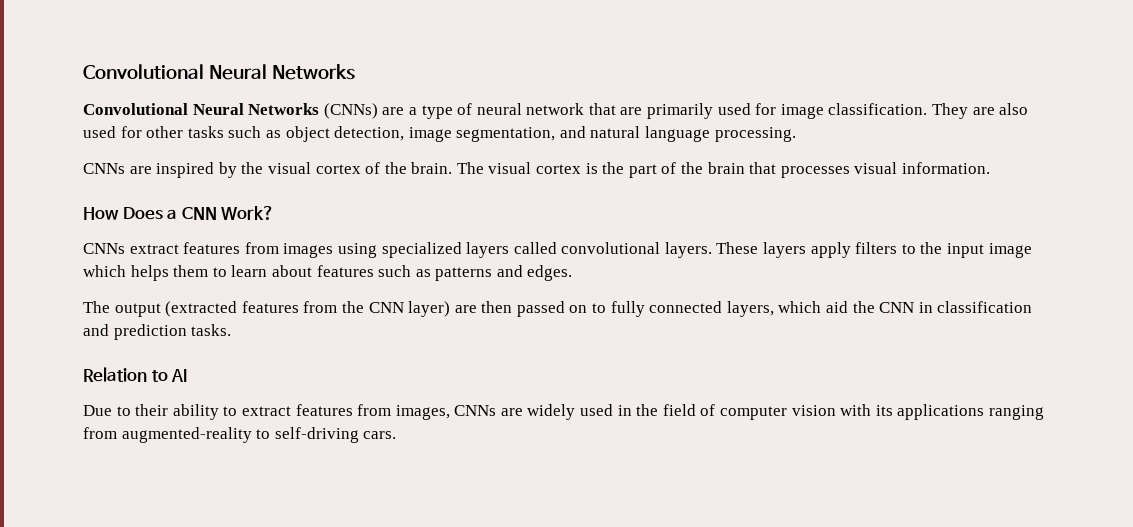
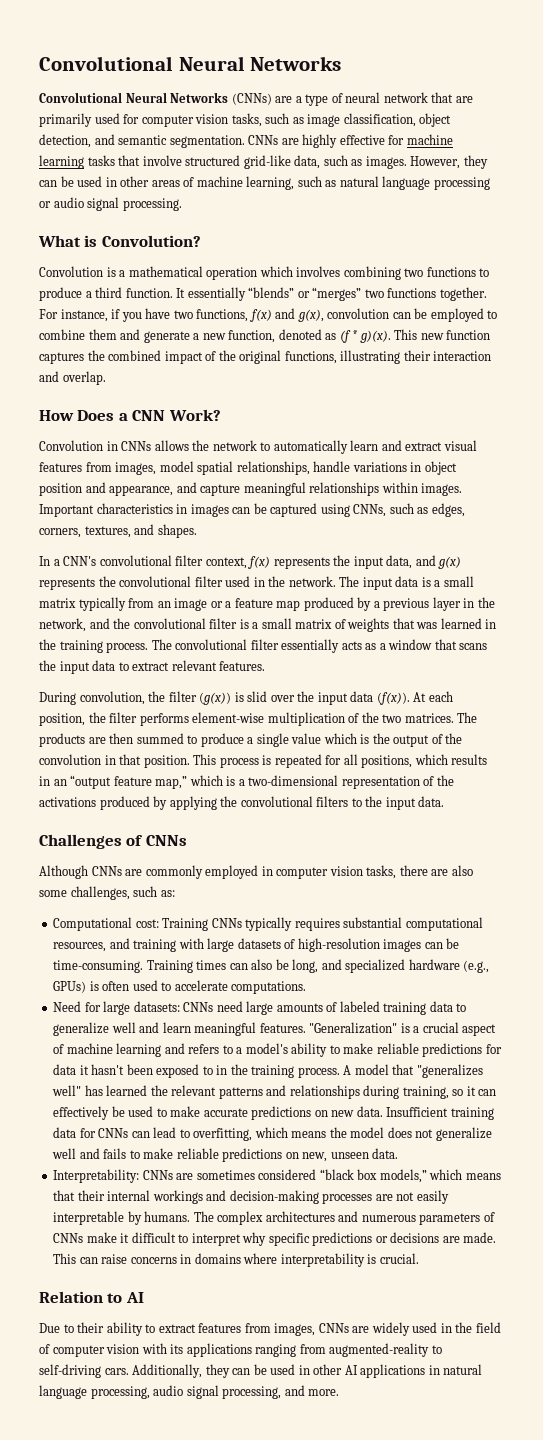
[780,103,1029,119] [83,126,796,142] [83,162,990,178] image classification. They are also used for other tasks such as object detection, image segmentation, and natural language processing. // CNNs are inspired by the visual cortex of the brain. The visual cortex is the part of the brain that processes visual information. -> [141,113,452,127] [39,134,453,148] [39,155,488,169] [39,176,490,190] [39,197,182,211] [38,235,201,247] [39,266,490,280] [39,287,487,301] [39,308,498,322] [39,329,491,343] [39,350,492,364] [39,371,106,385] computer vision tasks, such as image classification, object detection, and semantic segmentation. CNNs are highly effective for machine learning tasks that involve structured grid-like data, such as images. However, they can be used in other areas of machine learning, such as natural language processing or audio signal processing. // What is Convolution? // Convolution is a mathematical operation which involves combining two functions to produce a third function. It essentially “blends” or “merges” two functions together. For instance, if you have two functions, f(x) and g(x), convolution can be employed to combine them and generate a new function, denoted as (f * g)(x). This new function captures the combined impact of the original functions, illustrating their interaction and overlap.
[83,242,1032,258] [83,265,573,281] [83,301,1033,317] [83,324,232,340] CNNs extract features from images using specialized layers called convolutional layers. These layers apply filters to the input image which helps them to learn about features such as patterns and edges. // The output (extracted features from the CNN layer) are then passed on to fully connected layers, which aid the CNN in classification and prediction tasks. -> [39,440,477,454] [39,461,457,475] [39,482,463,496] [39,503,465,517] [39,524,197,538] [39,555,462,569] [39,576,474,590] [39,597,495,611] [39,618,497,632] [39,639,488,653] [39,660,266,674] [39,691,453,705] [39,712,478,726] [39,733,463,747] [39,754,488,768] [39,775,454,789] [39,796,445,810] [39,834,187,849] [39,865,473,879] [39,886,175,900] [53,917,483,931] [53,938,460,952] [53,959,490,973] [53,980,307,994] [53,1001,467,1015] [53,1022,497,1036] [53,1043,502,1057] [53,1064,483,1078] [52,1085,497,1099] [53,1106,494,1120] [53,1127,492,1141] [52,1148,399,1162] [53,1169,501,1183] [53,1190,449,1204] [53,1211,495,1225] [53,1232,497,1246] [53,1253,419,1267] Convolution in CNNs allows the network to automatically learn and extract visual features from images, model spatial relationships, handle variations in object position and appearance, and capture meaningful relationships within images. Important characteristics in images can be captured using CNNs, such as edges, corners, textures, and shapes. // In a CNN's convolutional filter context, f(x) represents the input data, and g(x) represents the convolutional filter used in the network. The input data is a small matrix typically from an image or a feature map produced by a previous layer in the network, and the convolutional filter is a small matrix of weights that was learned in the training process. The convolutional filter essentially acts as a window that scans the input data to extract relevant features. // During convolution, the filter (g(x)) is slid over the input data (f(x)). At each position, the filter performs element-wise multiplication of the two matrices. The products are then summed to produce a single value which is the output of the convolution in that position. This process is repeated for all positions, which results in an “output feature map,” which is a two-dimensional representation of the activations produced by applying the convolutional filters to the input data. // Challenges of CNNs // Although CNNs are commonly employed in computer vision tasks, there are also some challenges, such as: // Computational cost: Training CNNs typically requires substantial computational resources, and training with large datasets of high-resolution images can be time-consuming. Training times can also be long, and specialized hardware (e.g., GPUs) is often used to accelerate computations. // Need for large datasets: CNNs need large amounts of labeled training data to generalize well and learn meaningful features. "Generalization" is a crucial aspect of machine learning and refers to a model's ability to make reliable predictions for data it hasn't been exposed to in the training process. A model that "generalizes well" has learned the relevant patterns and relationships during training, so it can effectively be used to make accurate predictions on new data. Insufficient training data for CNNs can lead to overfitting, which means the model does not generalize well and fails to make reliable predictions on new, unseen data. // Interpretability: CNNs are sometimes considered “black box models,” which means that their internal workings and decision-making processes are not easily interpretable by humans. The complex architectures and numerous parameters of CNNs make it difficult to interpret why specific predictions or decisions are made. This can raise concerns in domains where interpretability is crucial.
(397, 435) none -> [132,1364,483,1378] [39,1385,340,1399] Additionally, they can be used in other AI applications in natural language processing, audio signal processing, and more.

